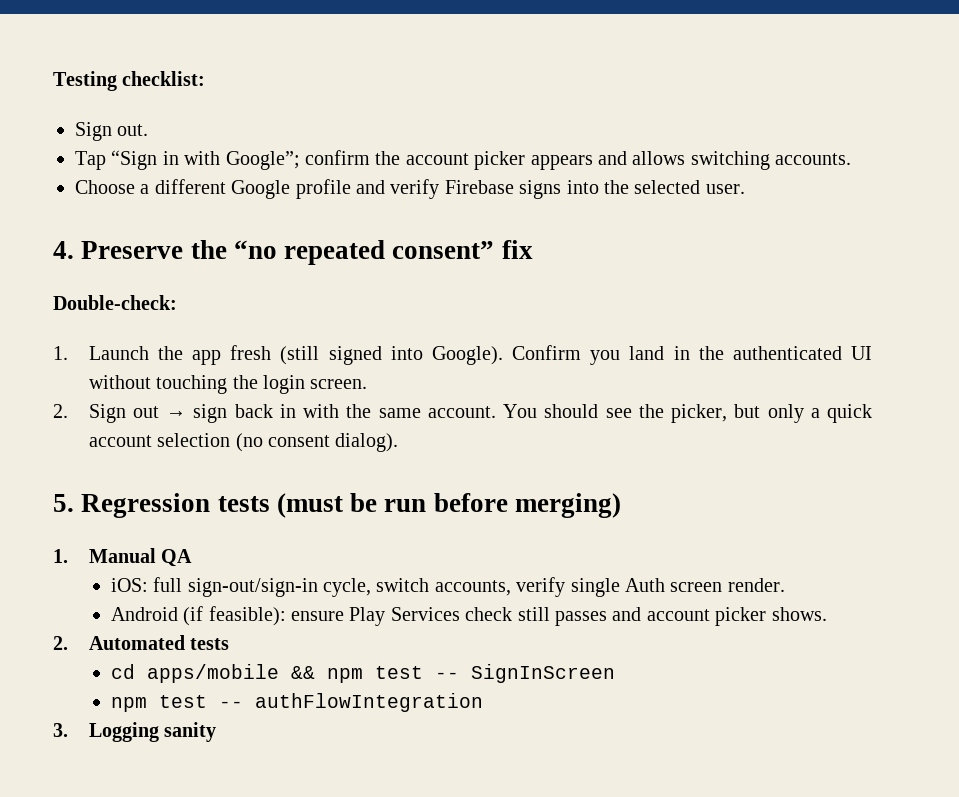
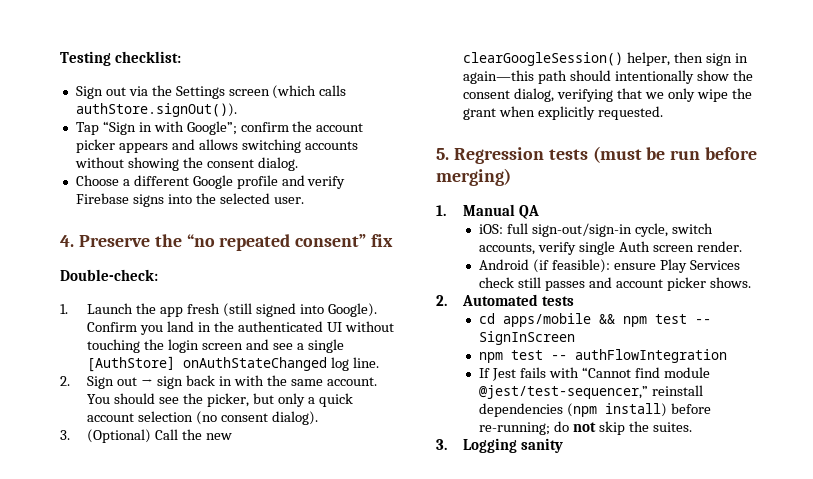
[117,124,149,136] out. -> [105,85,347,99] [75,103,237,117] out via the Settings screen (which calls authStore.signOut()).
[775,153,852,165] accounts. -> [304,141,358,150] [74,157,298,171] accounts without showing the consent dialog.
[310,379,368,389] screen. -> [202,339,344,353] [87,356,380,372] screen and see a single [AuthStore] onAuthStateChanged log line.
(399, 442) none -> [60,429,233,443] [463,52,748,66] [463,70,753,84] [463,88,752,102] [463,106,664,120] // 3. (Optional) Call the new clearGoogleSession() helper, then sign in again—this path should intentionally show the consent dialog, verifying that we only wipe the grant when explicitly requested.
(483, 702) none -> [479,367,710,381] [479,385,704,399] [479,403,712,417] [479,421,692,435] // If Jest fails with “Cannot find module @jest/test-sequencer,” reinstall dependencies (npm install) before re-running; do not skip the suites.

